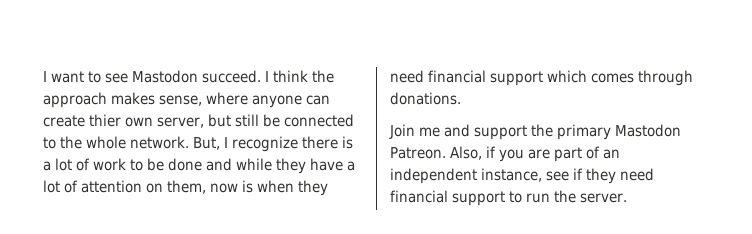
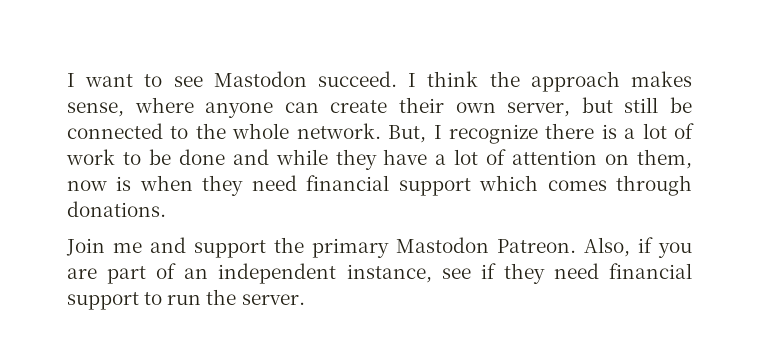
[89,114,121,127] thier -> [399,97,445,113] their

